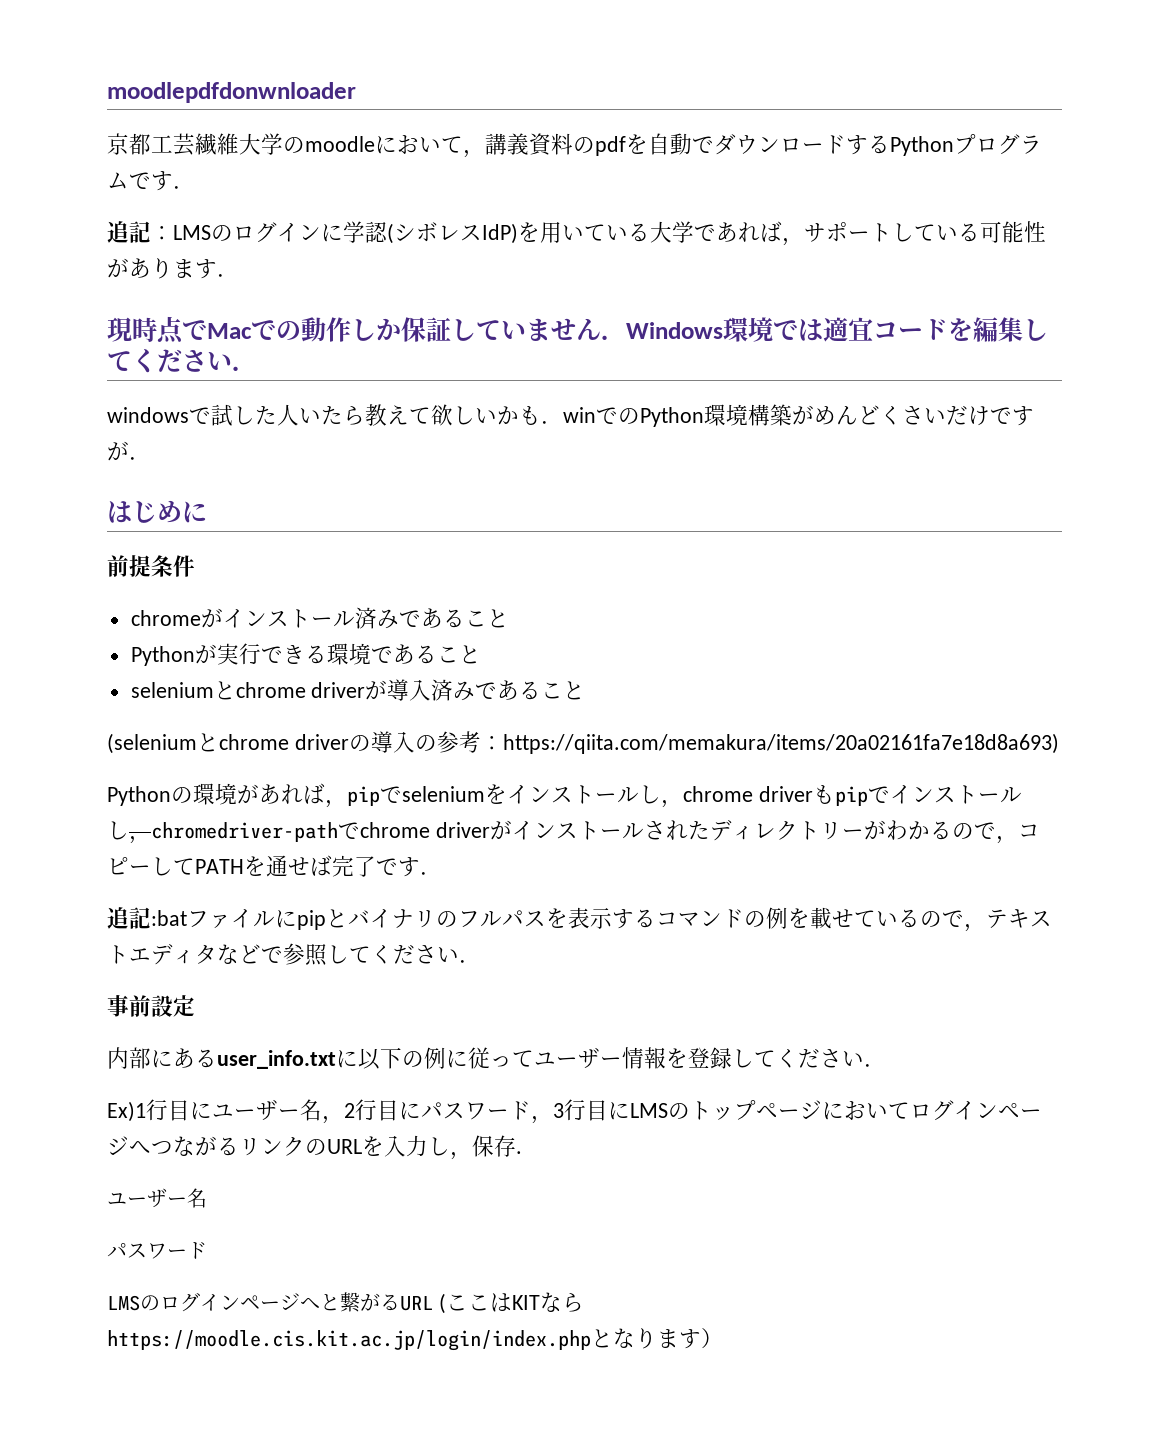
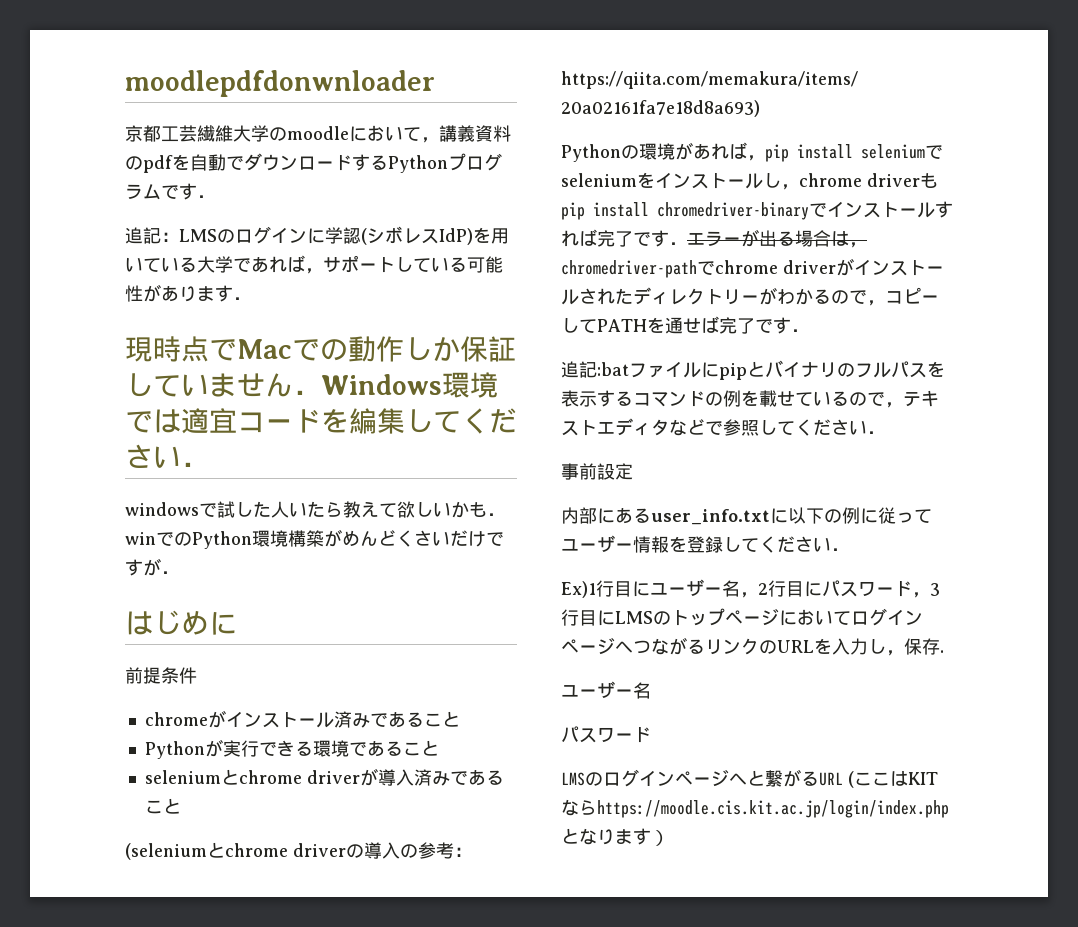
(380, 796) none -> [797,144,925,159] install selenium
(868, 796) none -> [593,202,809,220] install chromedriver-binary
[107,821,129,840] し -> [935,201,953,218] [561,229,849,247] すれば完了です．エラーが出る場合は

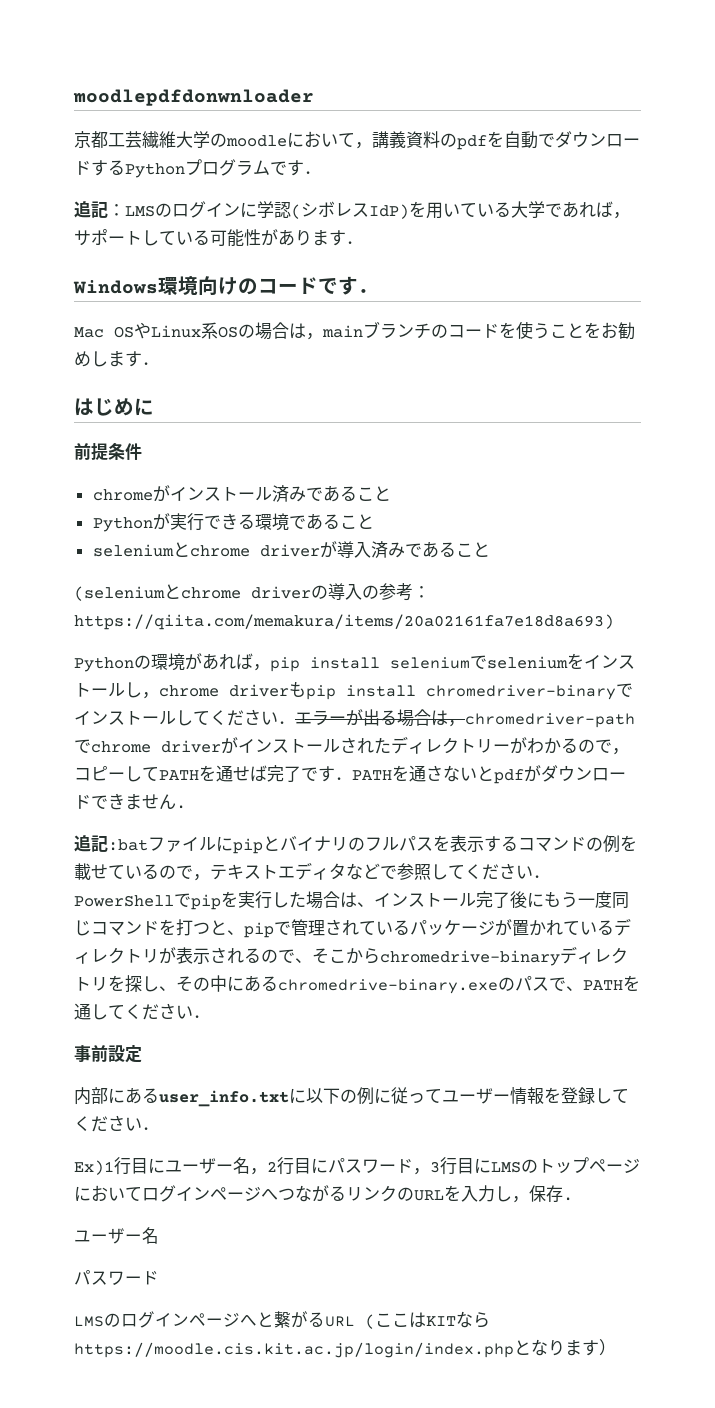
[125,336,516,362] [125,372,498,398] [125,408,517,434] [125,444,209,468] [125,501,505,518] [125,529,504,549] [125,558,161,576] 現時点でMacでの動作しか保証していません．Windows環境では適宜コードを編集してください． // windowsで試した人いたら教えて欲しいかも．winでのPython環境構築がめんどくさいだけですが -> [73,276,378,295] [74,321,635,340] [74,351,142,367] Windows環境向けのコードです． // Mac OSやLinux系OSの場合は，mainブランチのコードを使うことをお勧めします
[935,201,953,218] [561,229,669,247] すれば完了です -> [176,709,278,726] してください
(809, 330) none -> [352,765,626,784] [74,793,186,810] PATHを通さないとpdfがダウンロードできません.
(885, 432) none -> [74,891,629,910] [74,918,631,938] [74,946,628,966] [74,975,640,994] [74,1003,210,1020] PowerShellでpipを実行した場合は、インストール完了後にもう一度同じコマンドを打つと、pipで管理されているパッケージが置かれているディレクトリが表示されるので、そこからchromedrive-binaryディレクトリを探し、その中にあるchromedrive-binary.exeのパスで、PATHを通してください．

